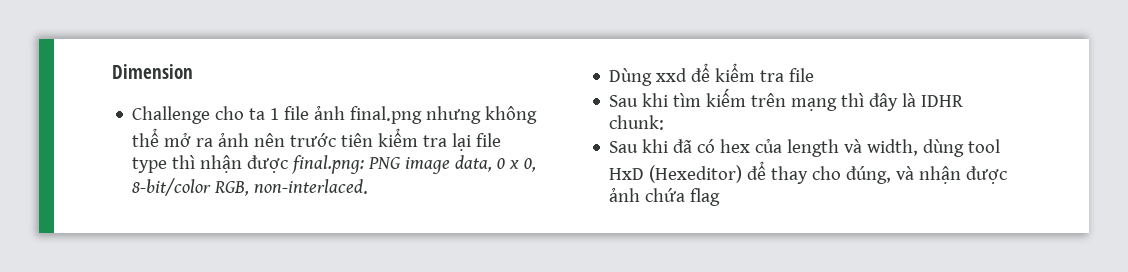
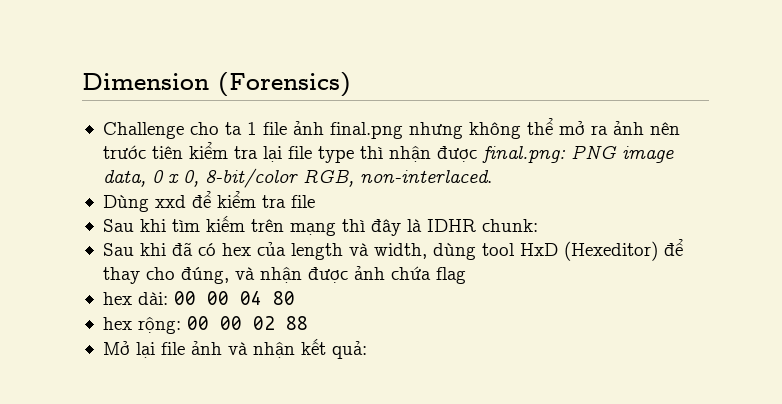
(193, 71) none -> [218,72,351,97] (Forensics)
(721, 197) none -> [102,291,295,305] [102,316,308,334] [102,338,367,359] // hex dài: 00 00 04 80 // hex rộng: 00 00 02 88 // Mở lại file ảnh và nhận kết quả:

